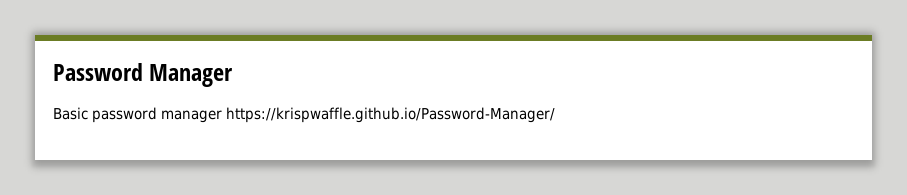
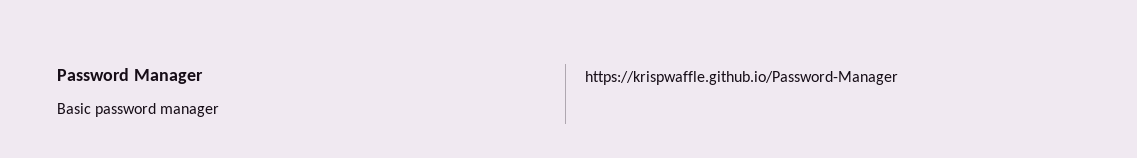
[226,107,555,123] https://krispwaffle.github.io/Password-Manager/ -> [585,71,898,85] // https://krispwaffle.github.io/Password-Manager

